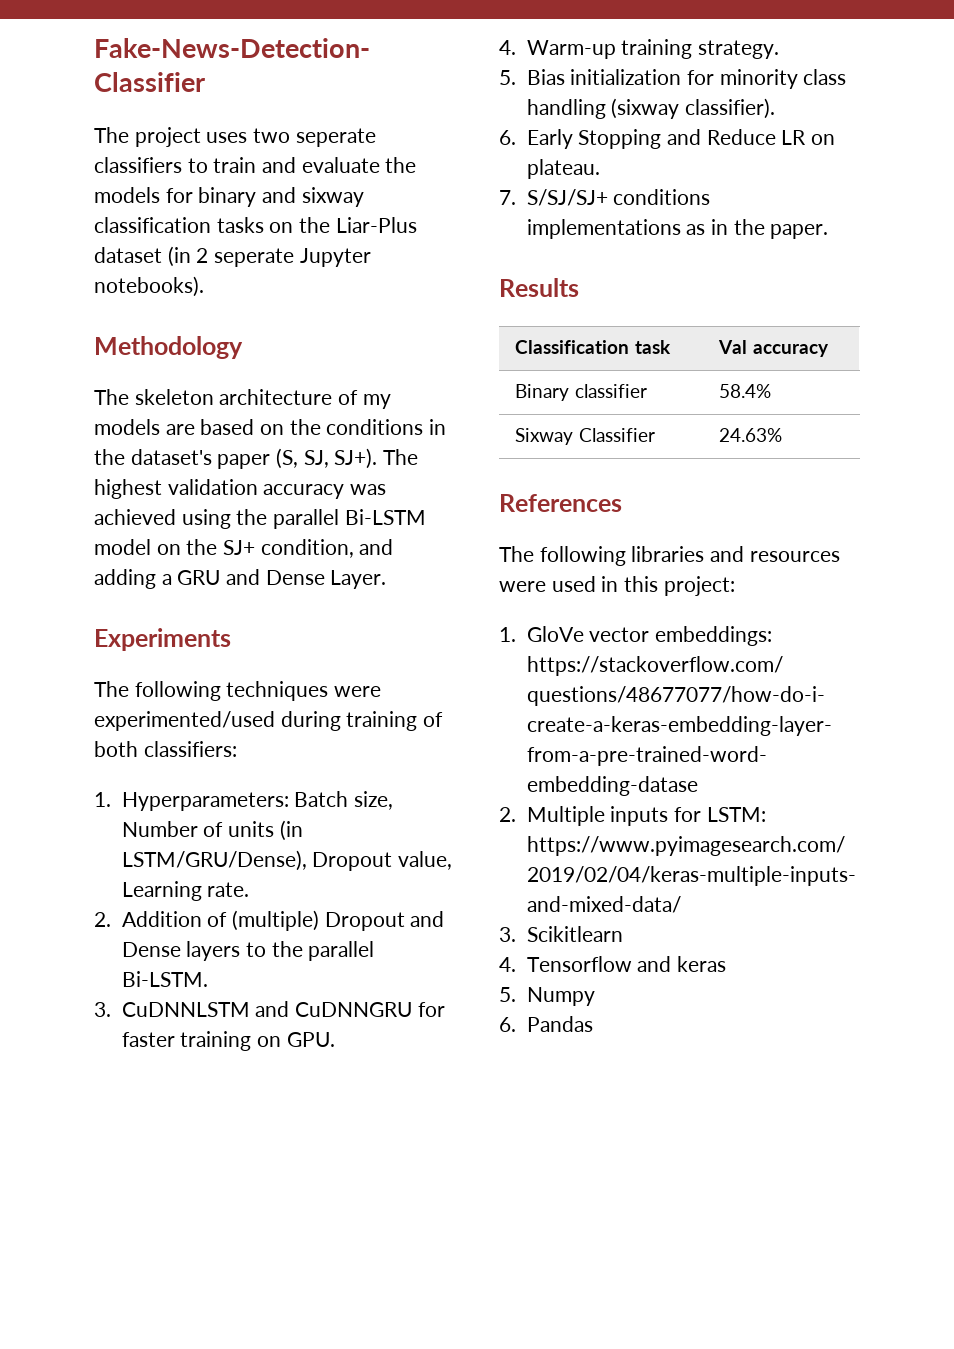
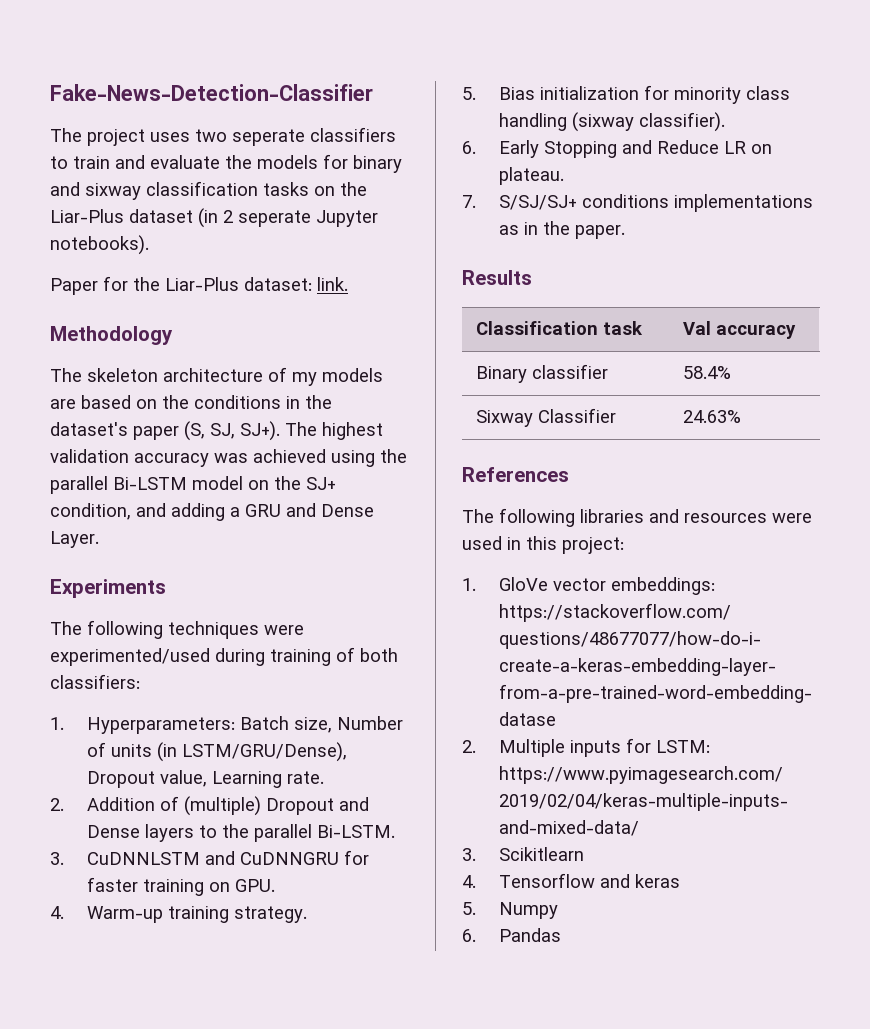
(204, 286) none -> [50,276,348,295] // Paper for the Liar-Plus dataset: link.

